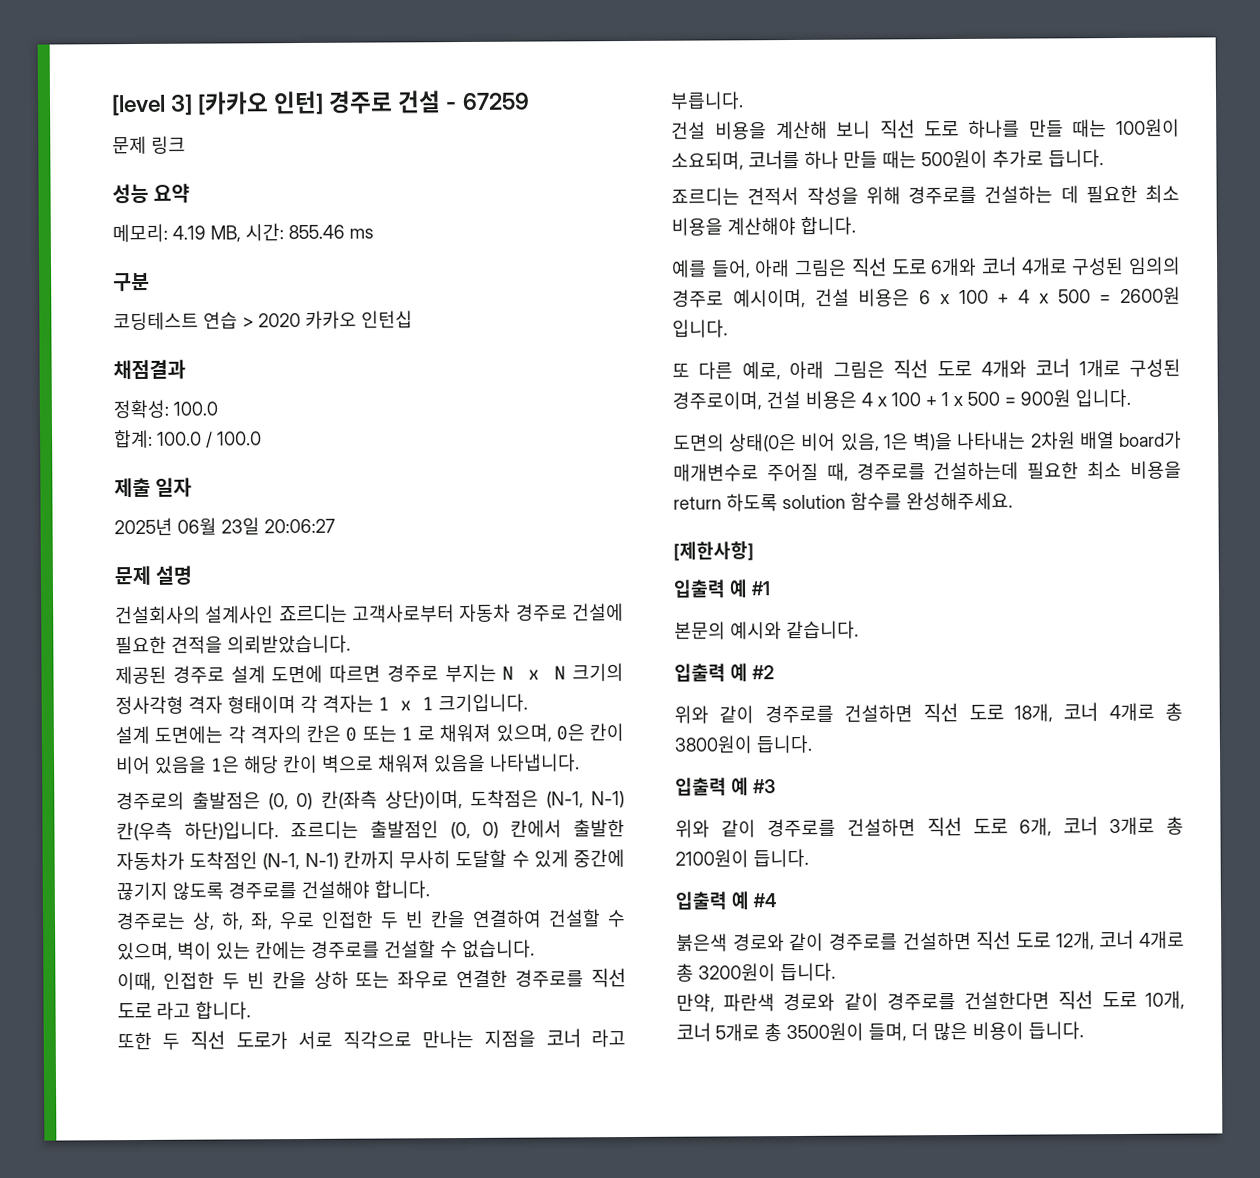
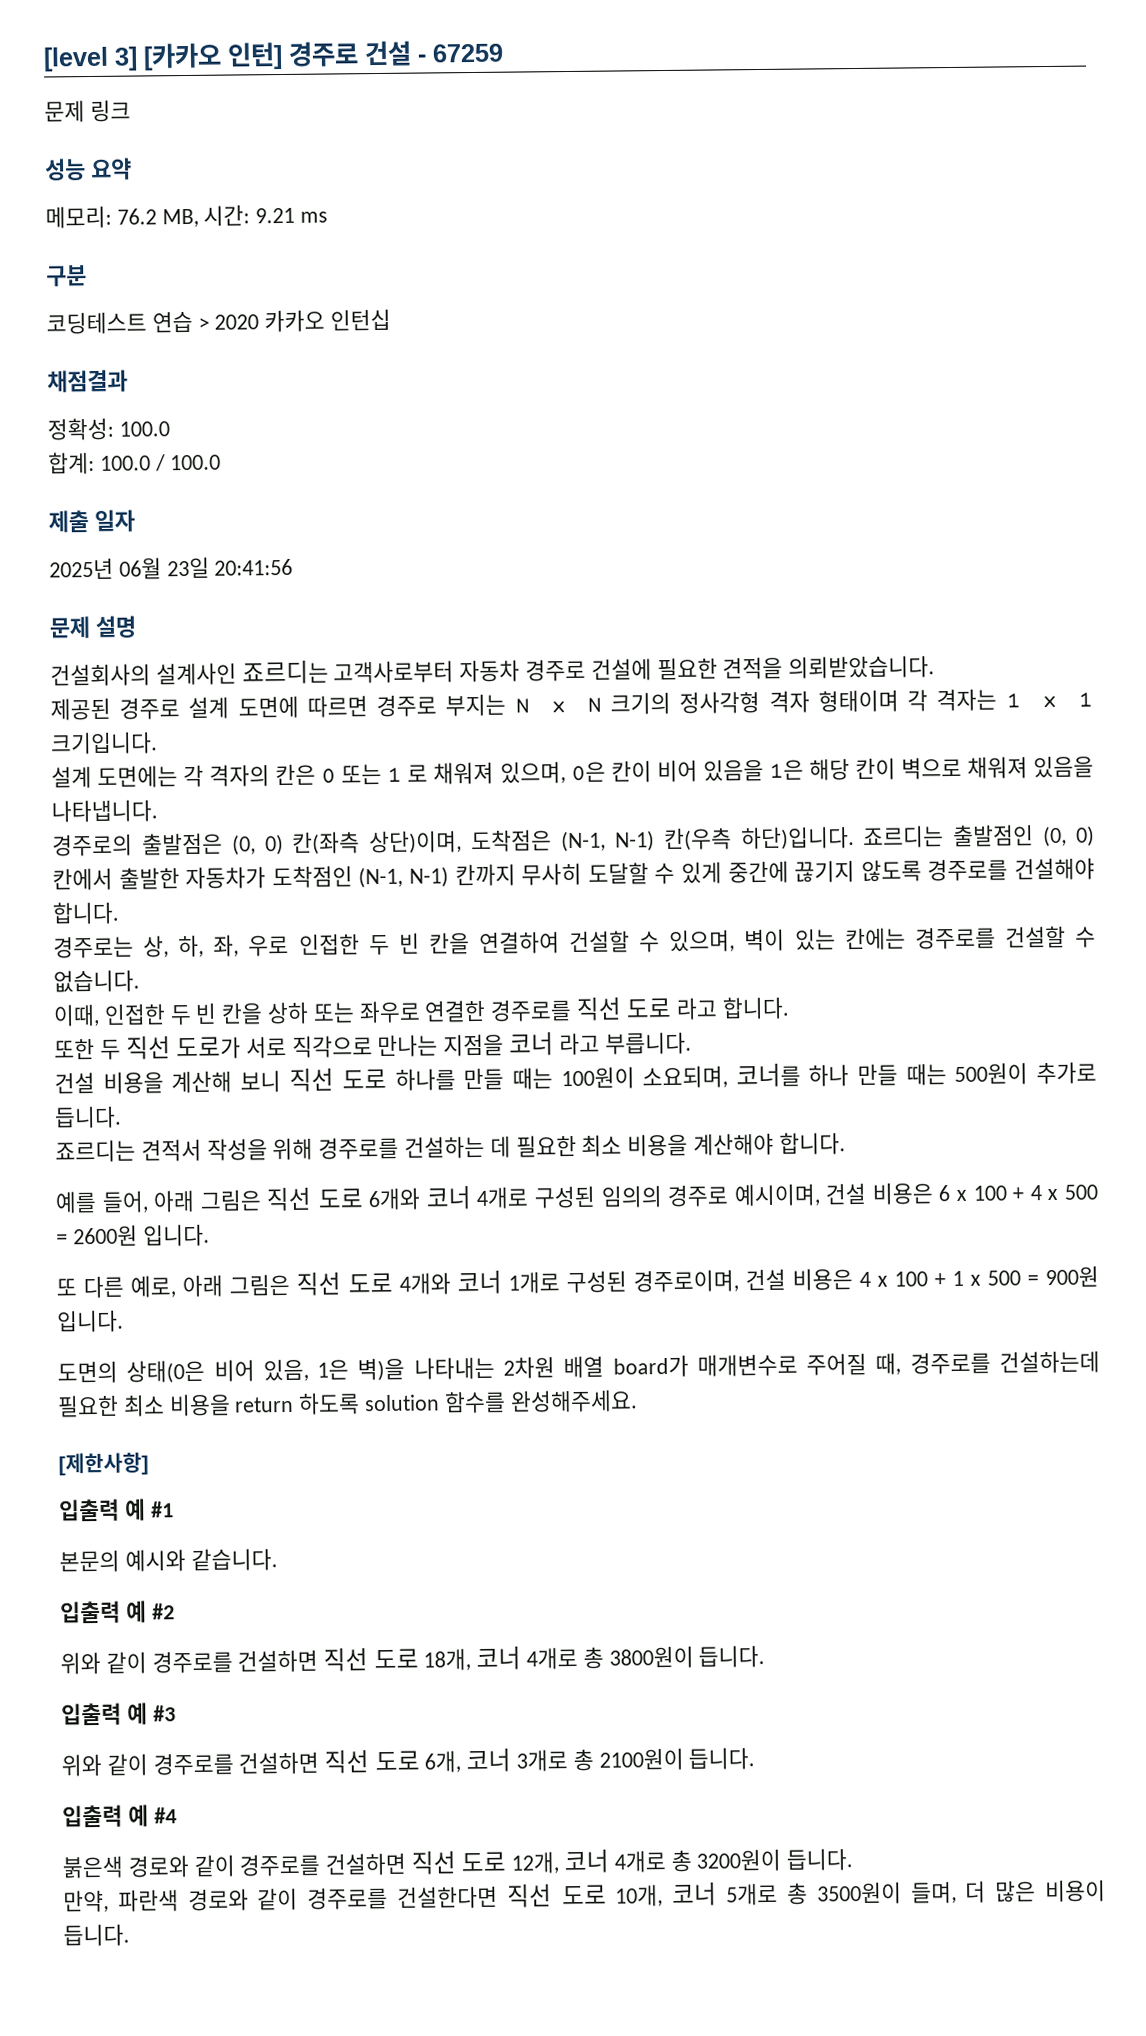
[172,225,206,240] 4.19 -> [116,208,157,225] 76.2
[288,224,345,240] 855.46 -> [255,207,296,224] 9.21
[264,518,335,534] 20:06:27 -> [214,558,294,576] 20:41:56

